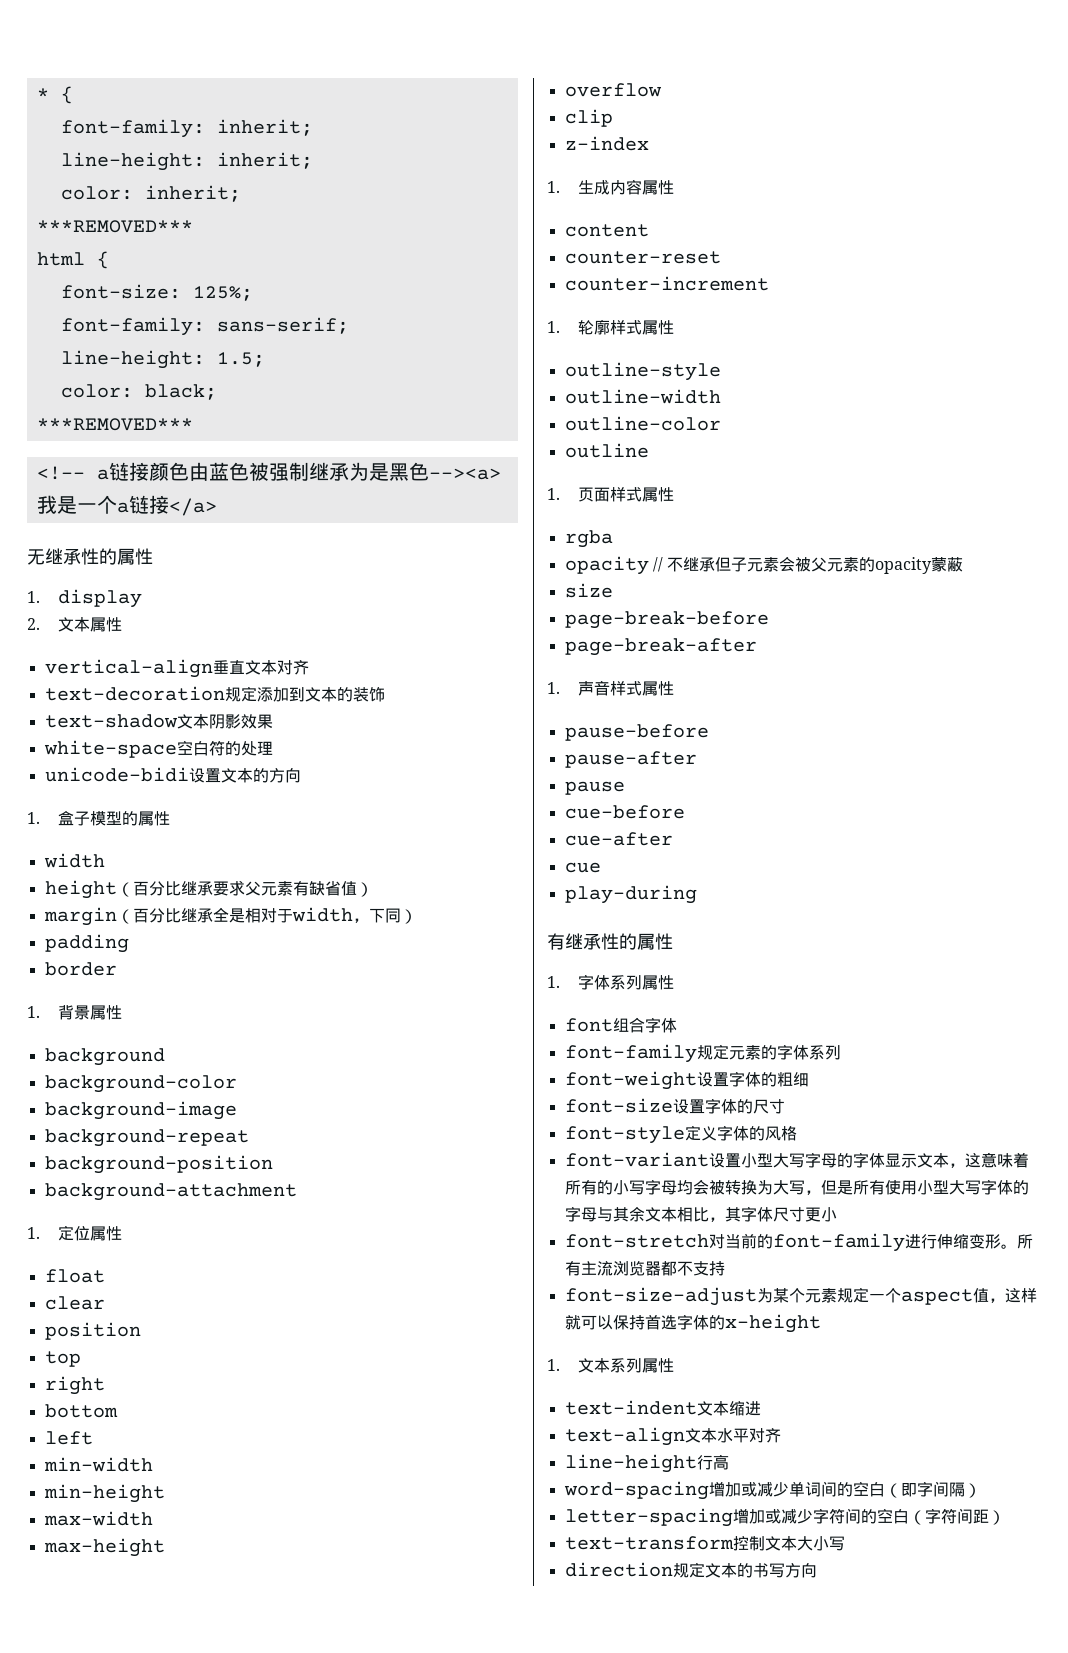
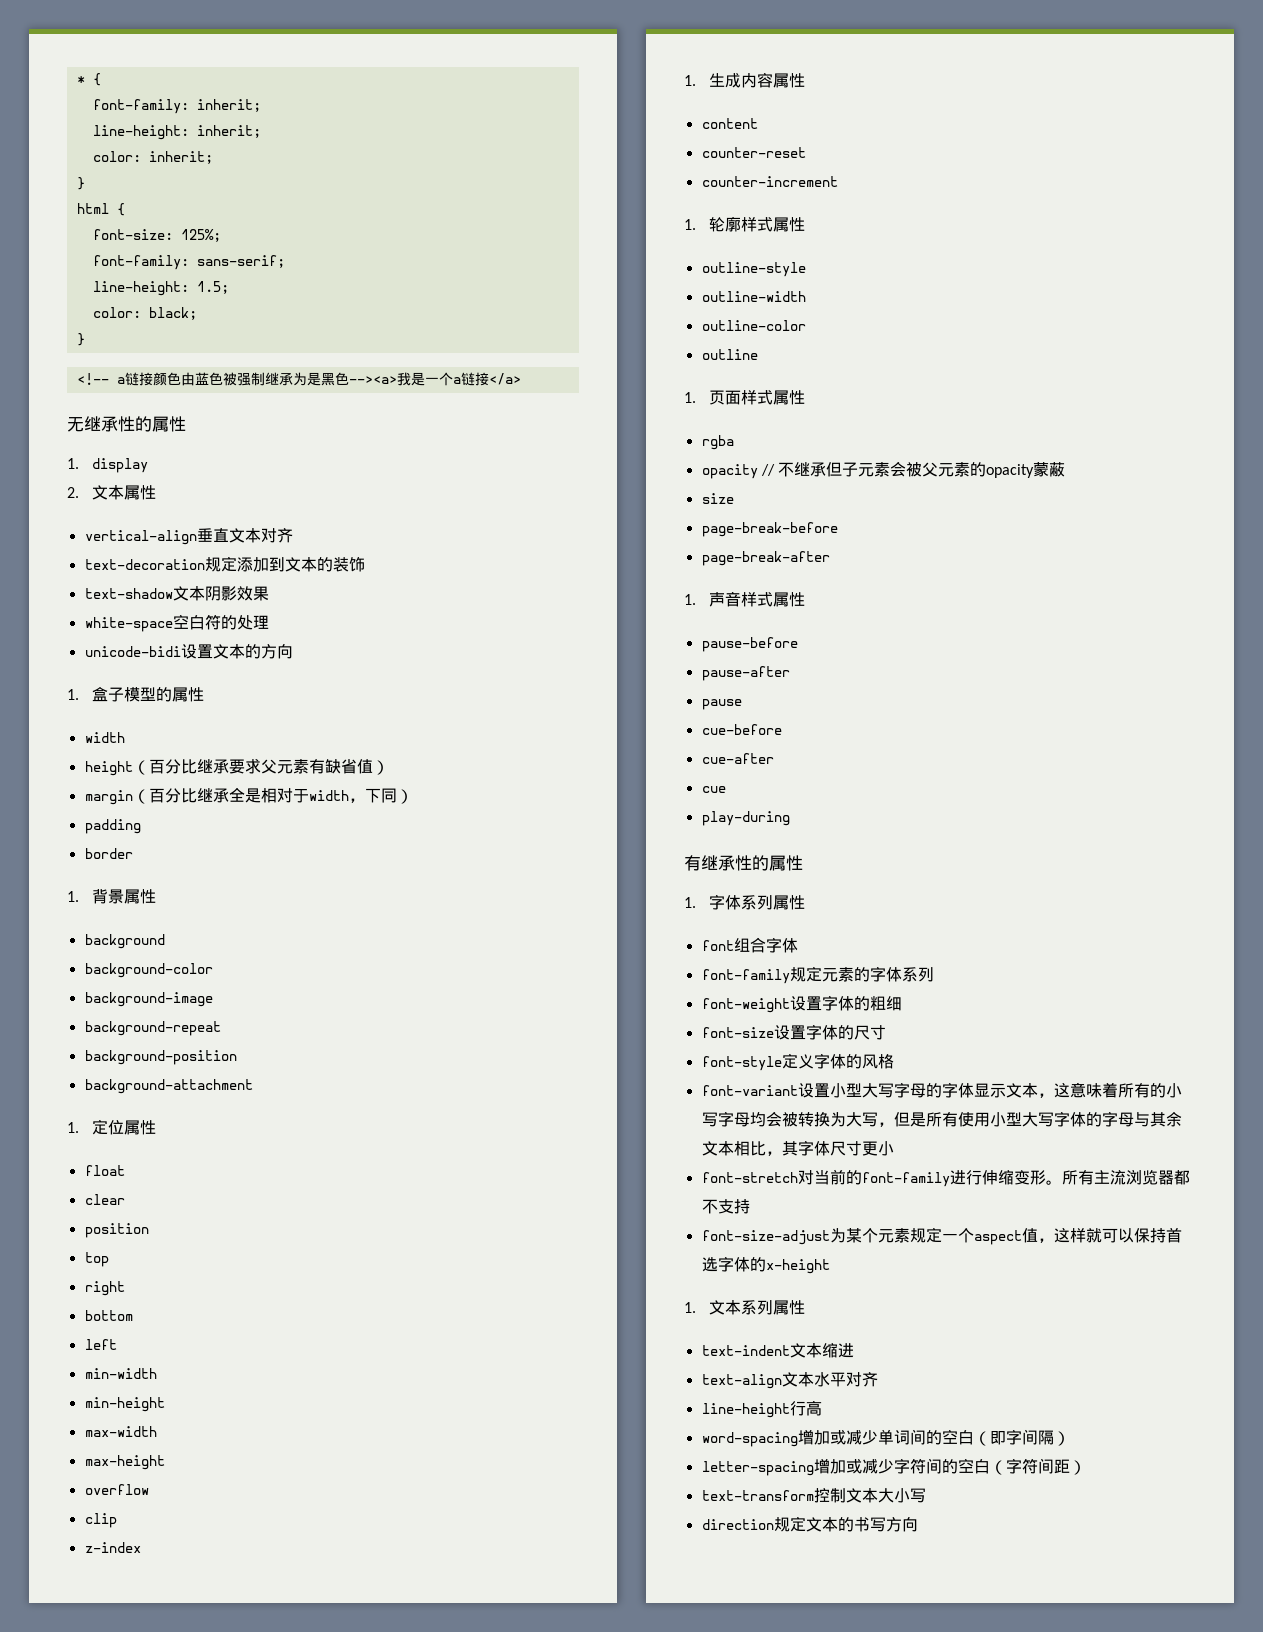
[36,220,193,233] ***REMOVED*** -> [76,177,85,190] }
[36,418,193,431] ***REMOVED*** -> [76,333,85,346] }

